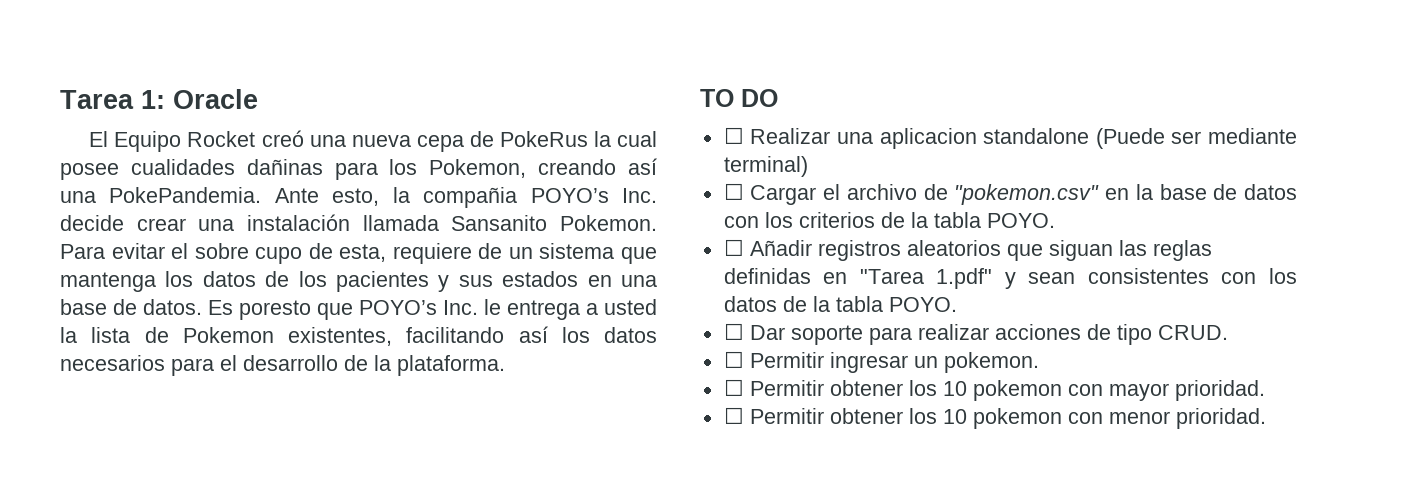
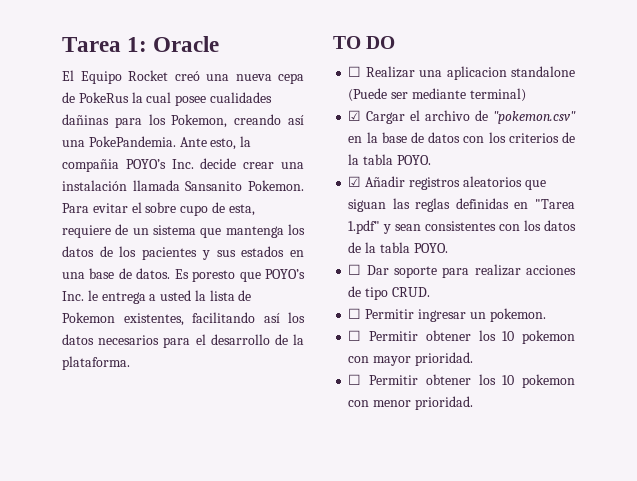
[723,183,744,200] ☐ -> [348,110,362,121] ☑
[723,239,744,256] ☐ -> [348,176,362,187] ☑

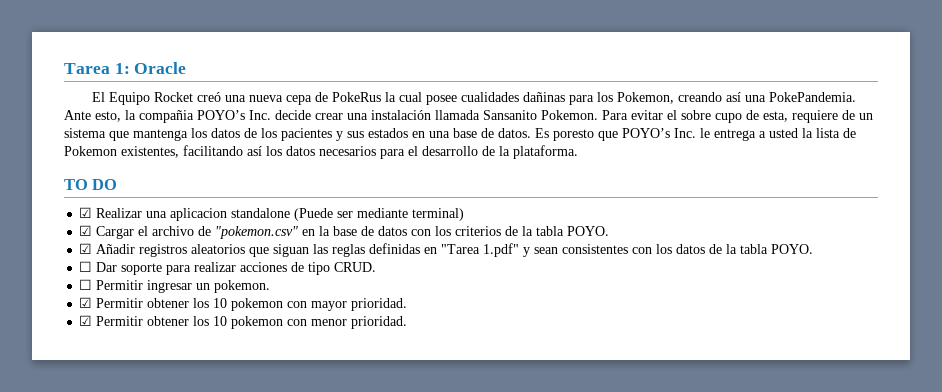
[348,66,362,77] ☐ -> [79,207,93,218] ☑
[348,330,362,341] ☐ -> [79,297,93,308] ☑
[348,374,362,385] ☐ -> [79,315,93,326] ☑

